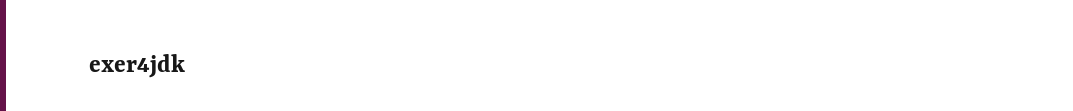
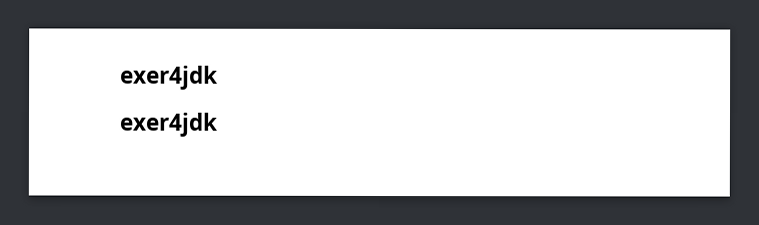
[89,54,185,78] exer4jdk -> [120,65,218,90] [119,112,217,137] exer4jdk // exer4jdk

